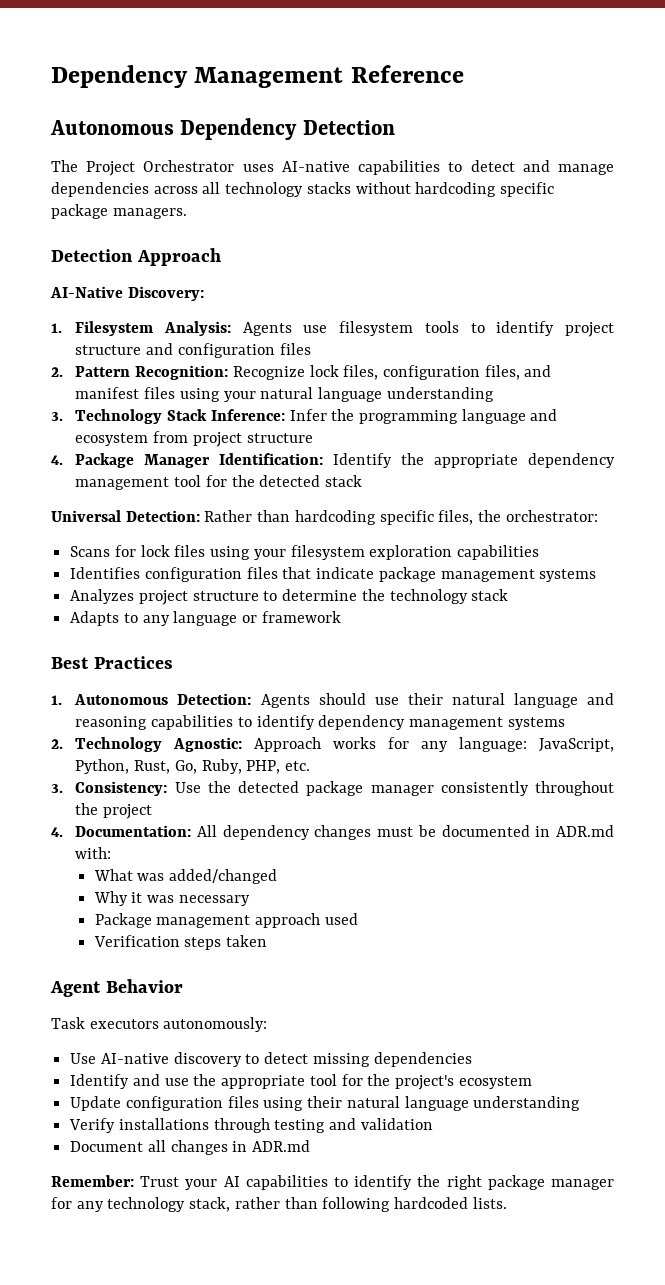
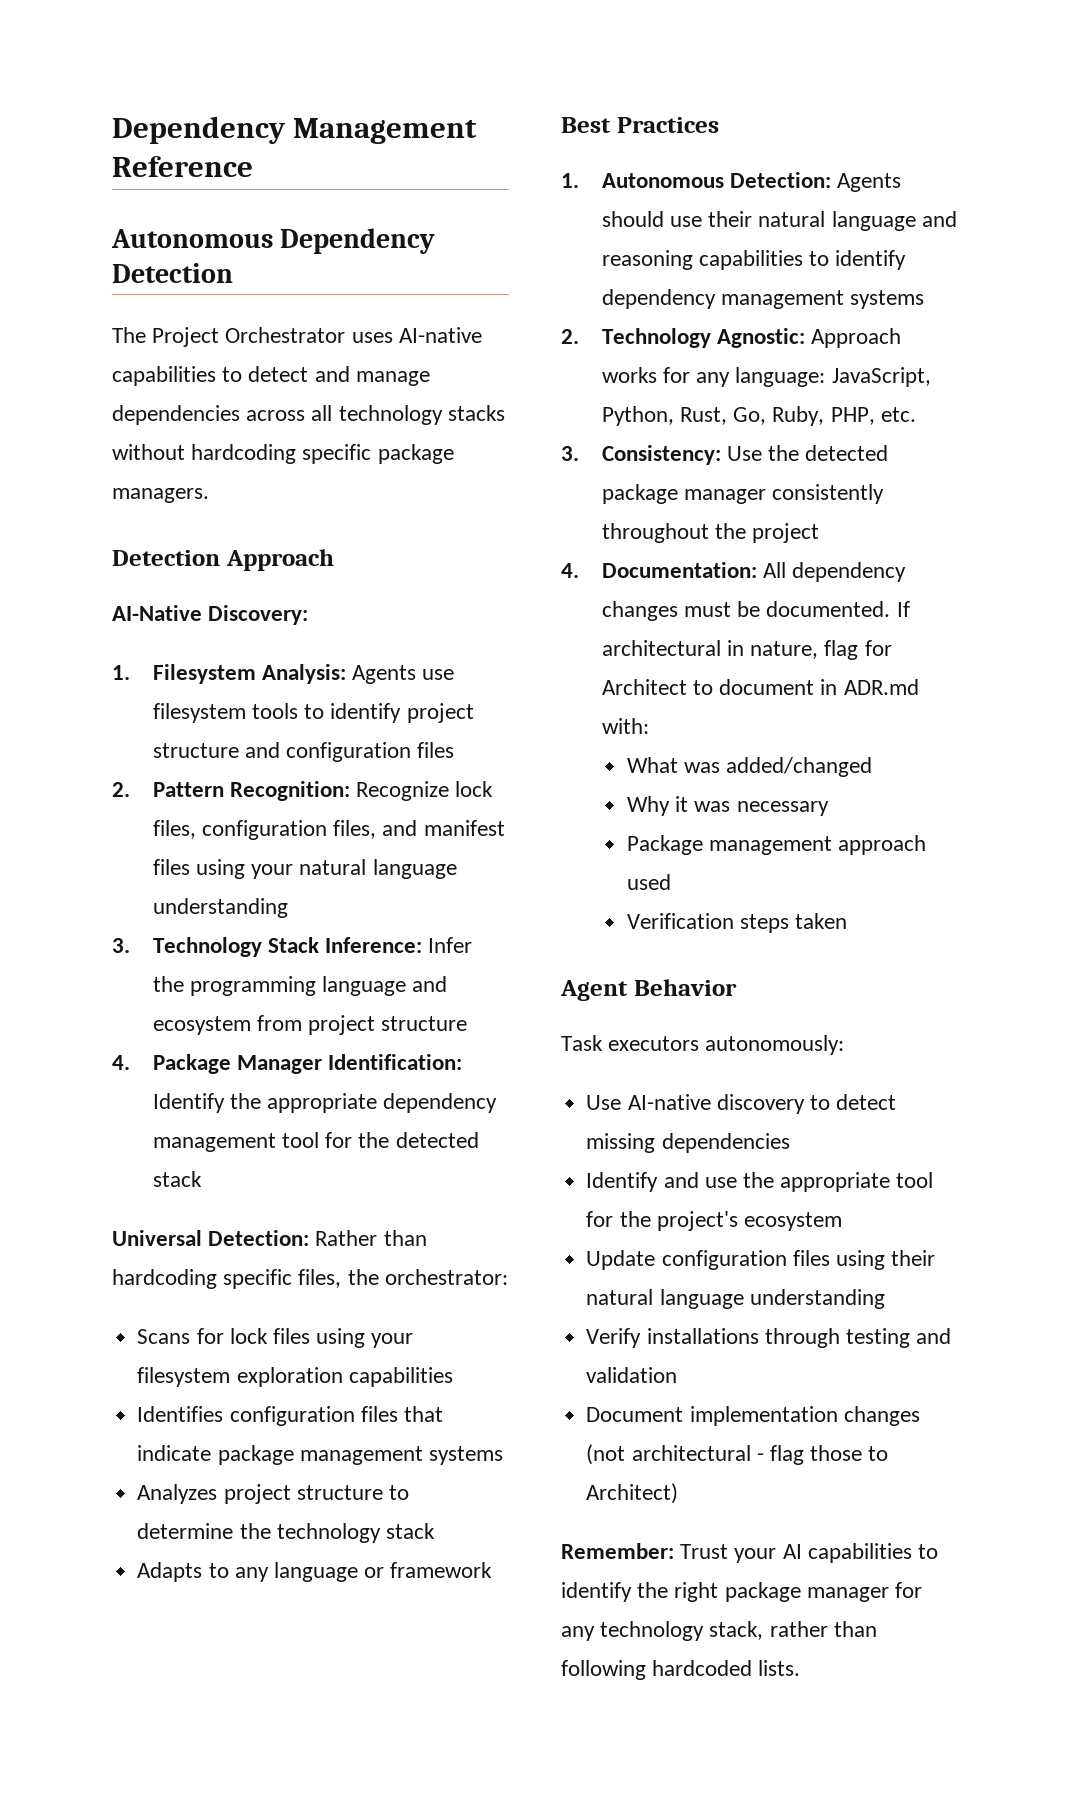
[441,825,530,837] documented -> [766,601,910,617] [601,640,892,660] [601,679,815,695] documented. If architectural in nature, flag for Architect to document
[147,1140,311,1155] all changes in ADR.md -> [689,1406,920,1426] [586,1444,889,1465] [586,1483,679,1504] implementation changes (not architectural - flag those to Architect)

